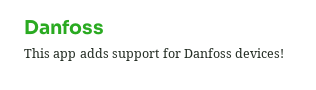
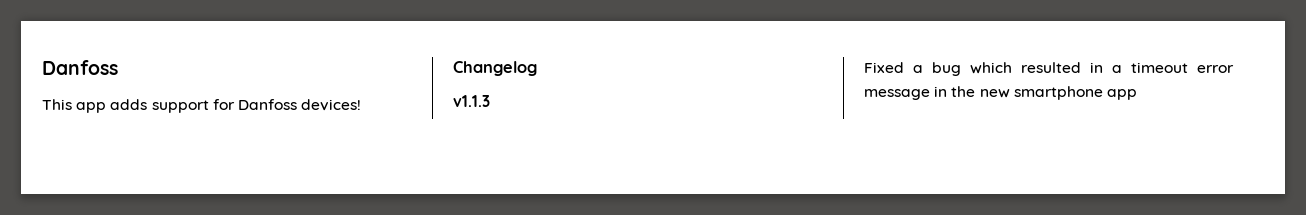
(285, 53) none -> [453,61,537,76] [453,95,490,107] [864,62,1234,76] [864,86,1137,100] // Changelog // v1.1.3 // Fixed a bug which resulted in a timeout error message in the new smartphone app

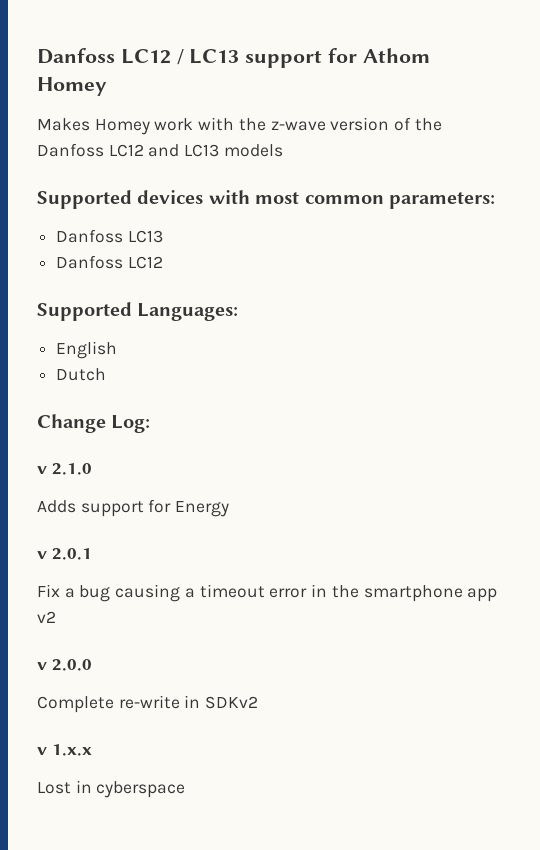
[42,60,118,75] [42,99,362,113] [453,61,537,76] [453,95,490,107] [864,62,1103,76] Danfoss // This app adds support for Danfoss devices! // Changelog // v1.1.3 // Fixed a bug which resulted in -> [37,48,430,68] [37,77,107,96] [37,117,442,135] [37,143,283,157] [37,190,495,209] [56,229,163,243] [56,255,163,269] [37,302,239,321] [56,341,118,359] [56,368,107,381] [37,414,151,433] [37,463,92,475] [37,499,230,517] [37,548,92,560] [37,584,181,602] Danfoss LC12 / LC13 support for Athom Homey // Makes Homey work with the z-wave version of the Danfoss LC12 and LC13 models // Supported devices with most common parameters: // Danfoss LC13 // Danfoss LC12 // Supported Languages: // English // Dutch // Change Log: // v 2.1.0 // Adds support for Energy // v 2.0.1 // Fix a bug causing
[864,89,930,100] message -> (308, 593) none
[979,89,1010,98] new -> (359, 591) none
(1137, 94) none -> [37,611,56,623] [37,659,92,671] [37,695,259,713] [37,744,92,756] [37,780,186,798] v2 // v 2.0.0 // Complete re-write in SDKv2 // v 1.x.x // Lost in cyberspace

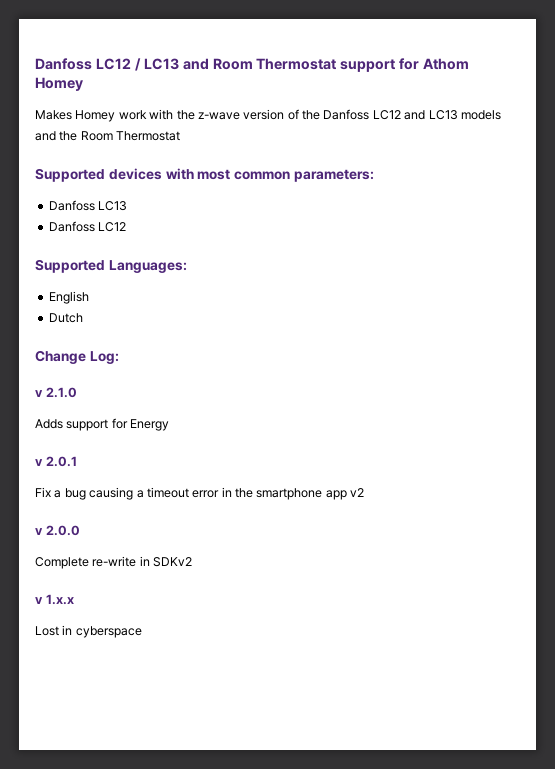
(240, 56) none -> [182,58,337,70] and Room Thermostat
(283, 150) none -> [35,131,181,141] and the Room Thermostat

